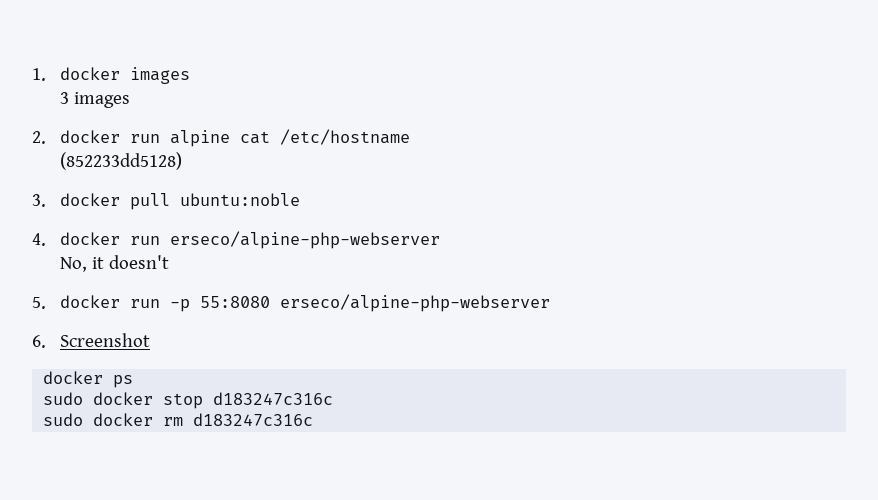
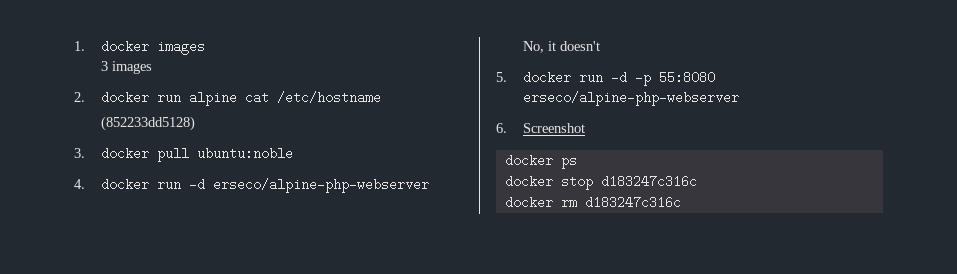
(161, 240) none -> [189,178,206,191] -d
(161, 303) none -> [611,71,628,84] -d
[43,392,84,405] sudo -> (577, 163) none
[43,413,84,426] sudo -> (697, 181) none

